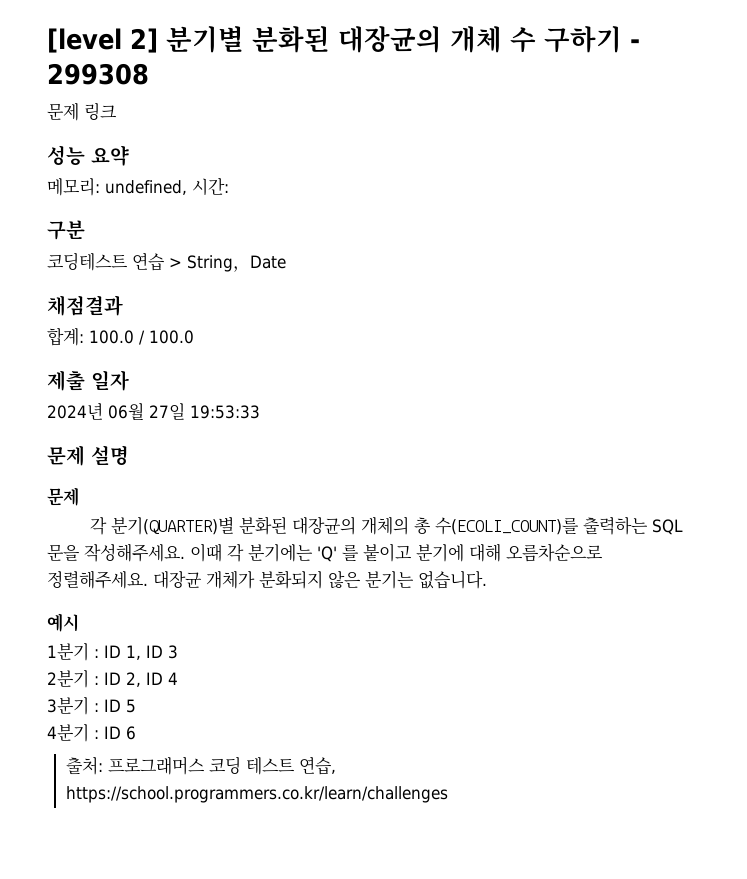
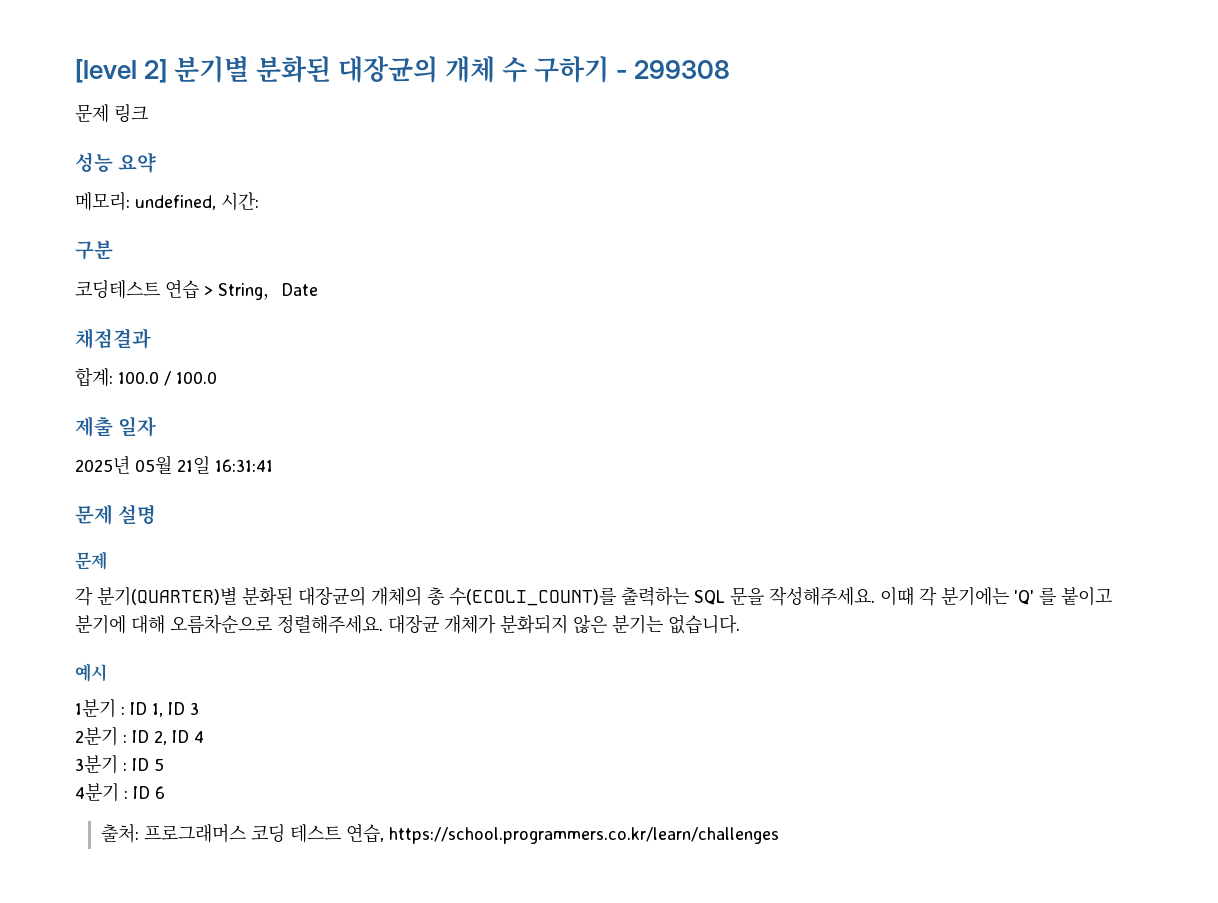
[47,403,260,420] 2024년 06월 27일 19:53:33 -> [75,455,273,474] 2025년 05월 21일 16:31:41

